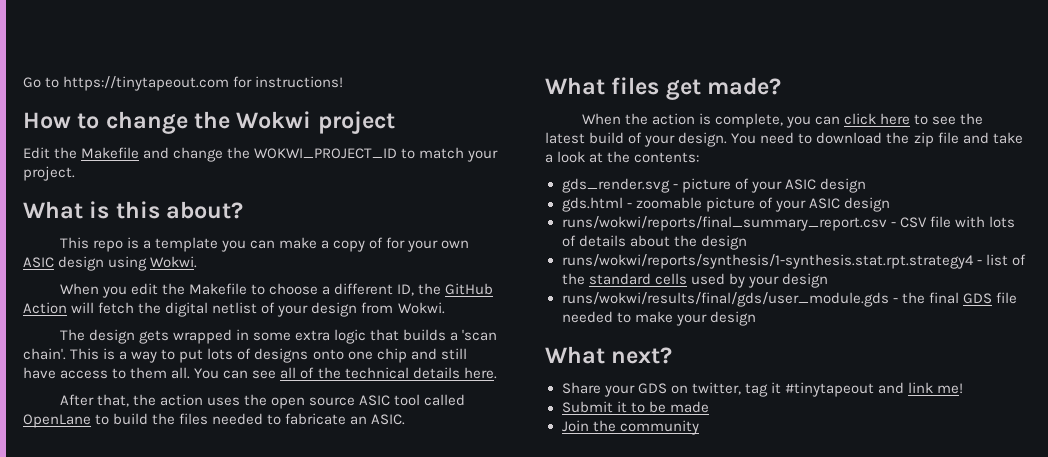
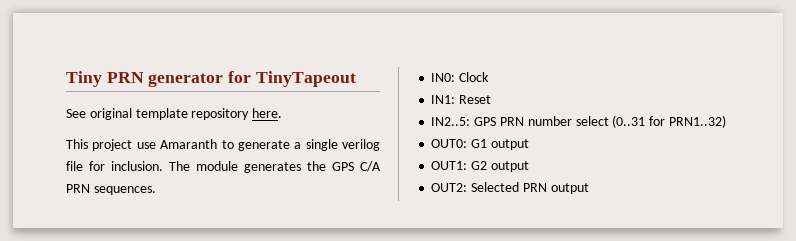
[23,76,344,91] [23,111,395,134] [23,147,499,162] [23,166,75,181] [23,201,244,219] [59,237,470,252] [23,256,198,271] [59,283,494,298] [23,302,445,317] [59,329,498,344] [23,348,467,363] [23,367,497,379] [59,394,466,409] [23,413,406,428] [545,77,782,100] [581,113,984,128] [545,132,1023,147] [545,151,700,163] [561,178,866,193] [561,197,890,212] [561,216,1015,231] [561,235,747,250] [561,254,1026,269] [561,273,828,288] [561,292,1017,307] [561,311,756,326] [545,346,673,364] [561,382,963,397] [561,401,709,413] [561,420,699,435] Go to https://tinytapeout.com for instructions! // How to change the Wokwi project // Edit the Makefile and change the WOKWI_PROJECT_ID to match your project. // What is this about? // This repo is a template you can make a copy of for your own ASIC design using Wokwi. // When you edit the Makefile to choose a different ID, the GitHub Action will fetch the digital netlist of your design from Wokwi. // The design gets wrapped in some extra logic that builds a 'scan chain'. This is a way to put lots of designs onto one chip and still have access to them all. You can see all of the technical details here. // After that, the action uses the open source ASIC tool called OpenLane to build the files needed to fabricate an ASIC. // What files get made? // When the action is complete, you can click here to see the latest build of your design. You need to download the zip file and take a look at the contents: // gds_render.svg - picture of your ASIC design // gds.html - zoomable picture of your ASIC design // runs/wokwi/reports/final_summary_report.csv - CSV file with lots of details about the design // runs/wokwi/reports/synthesis/1-synthesis.stat.rpt.strategy4 - list of the standard cells used by your design // runs/wokwi/results/final/gds/user_module.gds - the final GDS file needed to make your design // What next? // Share your GDS on twitter, tag it #tinytapeout and link me! // Submit it to be made // Join the community -> [66,71,356,87] [66,108,283,120] [66,139,380,151] [66,161,381,173] [66,184,156,195] [431,72,490,82] [431,95,492,104] [431,115,726,128] [431,139,529,150] [431,161,529,172] [431,182,589,194] Tiny PRN generator for TinyTapeout // See original template repository here. // This project use Amaranth to generate a single verilog file for inclusion. The module generates the GPS C/A PRN sequences. // IN0: Clock // IN1: Reset // IN2..5: GPS PRN number select (0..31 for PRN1..32) // OUT0: G1 output // OUT1: G2 output // OUT2: Selected PRN output

